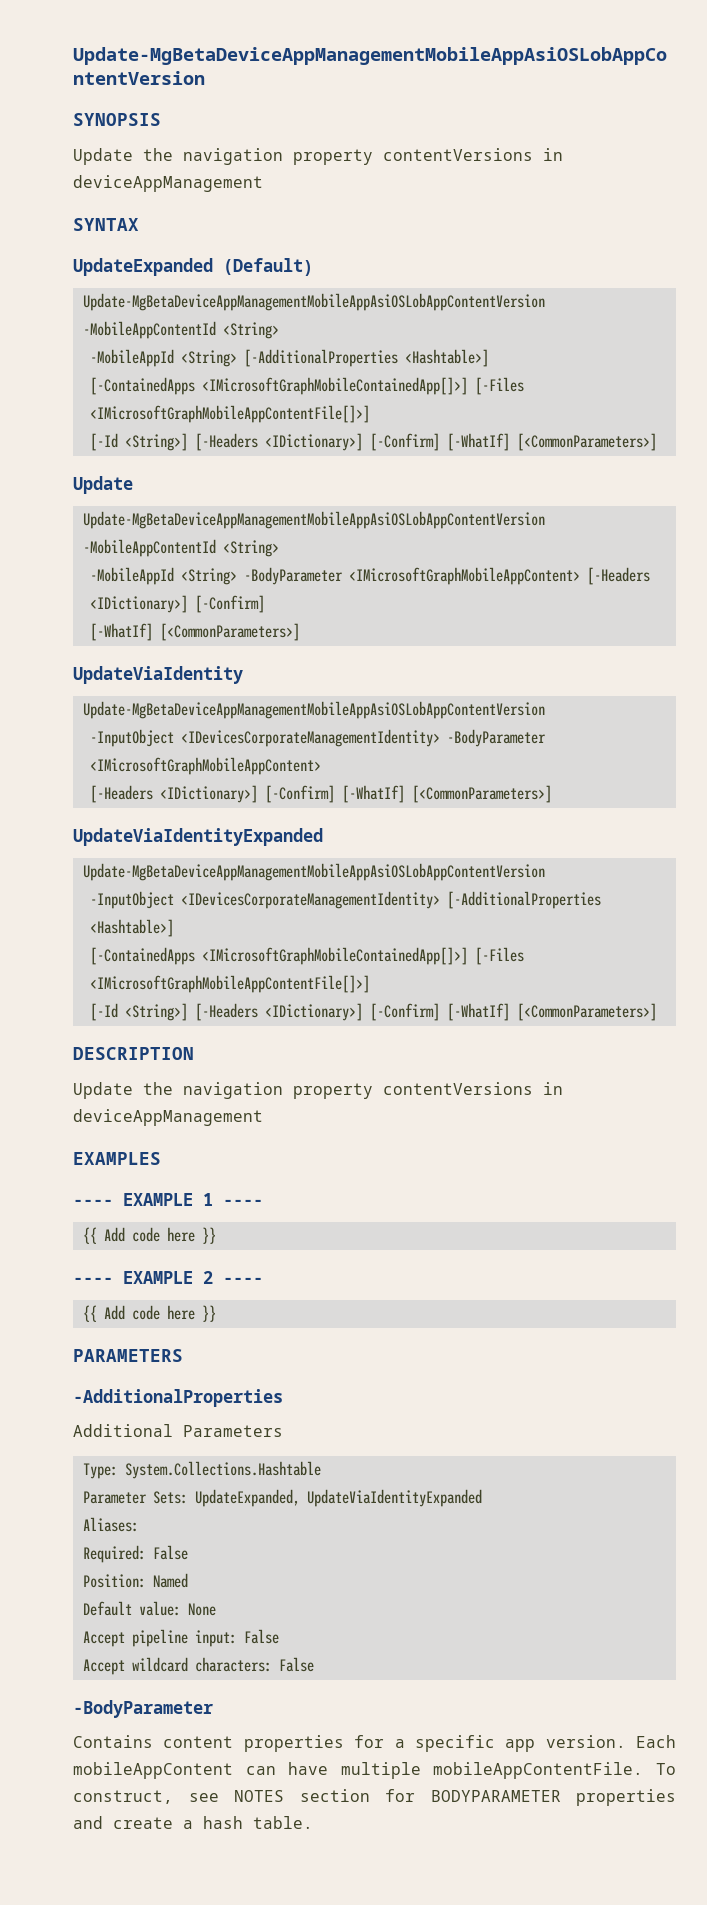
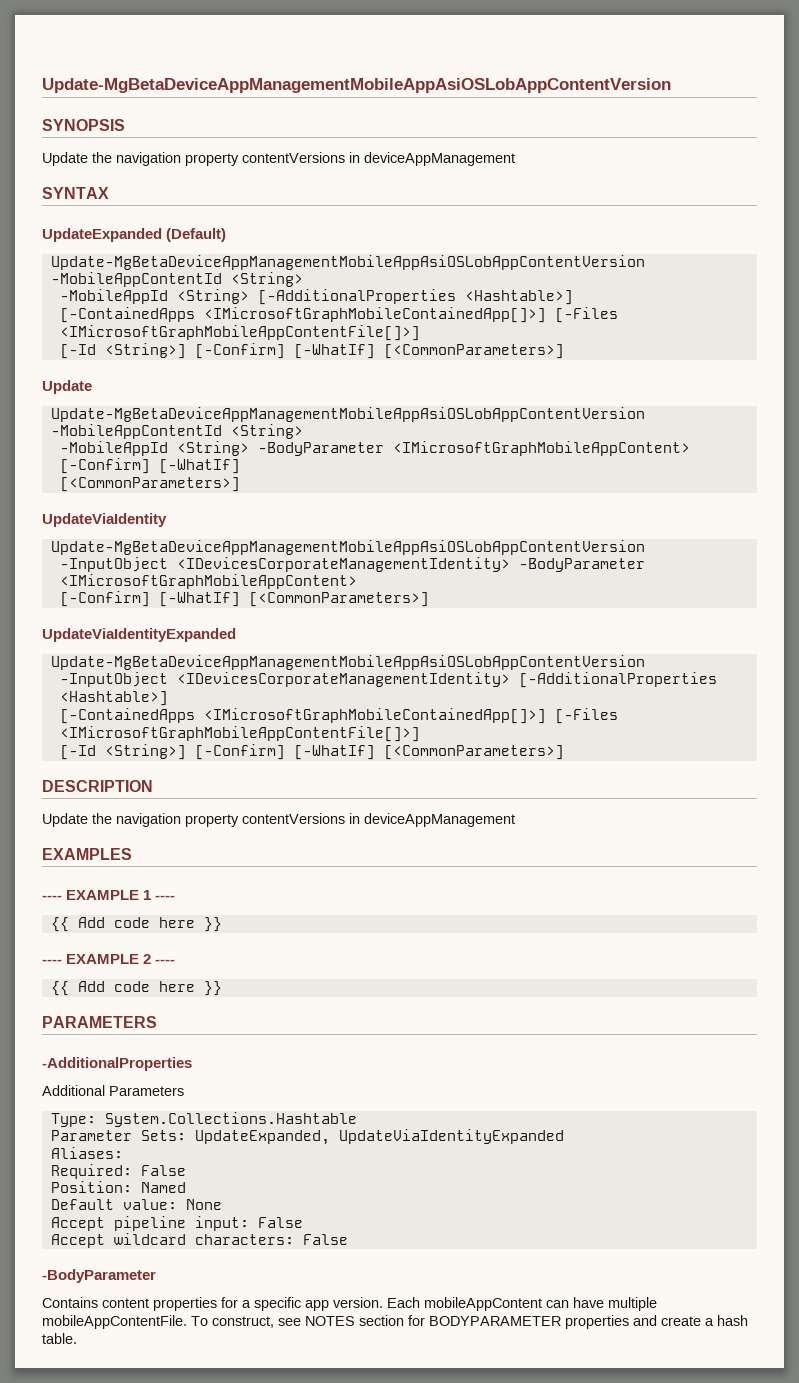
[194,433,363,451] [-Headers <IDictionary>] -> (186, 351) none
[586,567,650,585] [89,595,265,613] [89,623,153,641] [-Headers <IDictionary>] [-Confirm] // [-WhatIf] -> [59,458,240,474] [-Confirm] [-WhatIf] //
[89,785,258,803] [-Headers <IDictionary>] -> (357, 581) none
[194,1003,363,1021] [-Headers <IDictionary>] -> (186, 752) none

